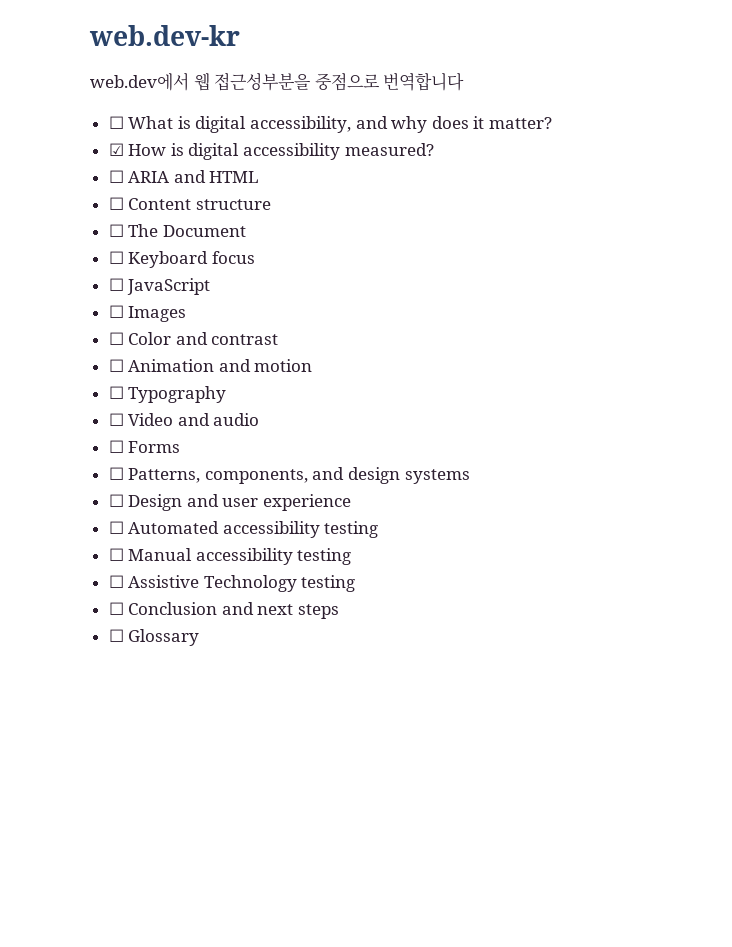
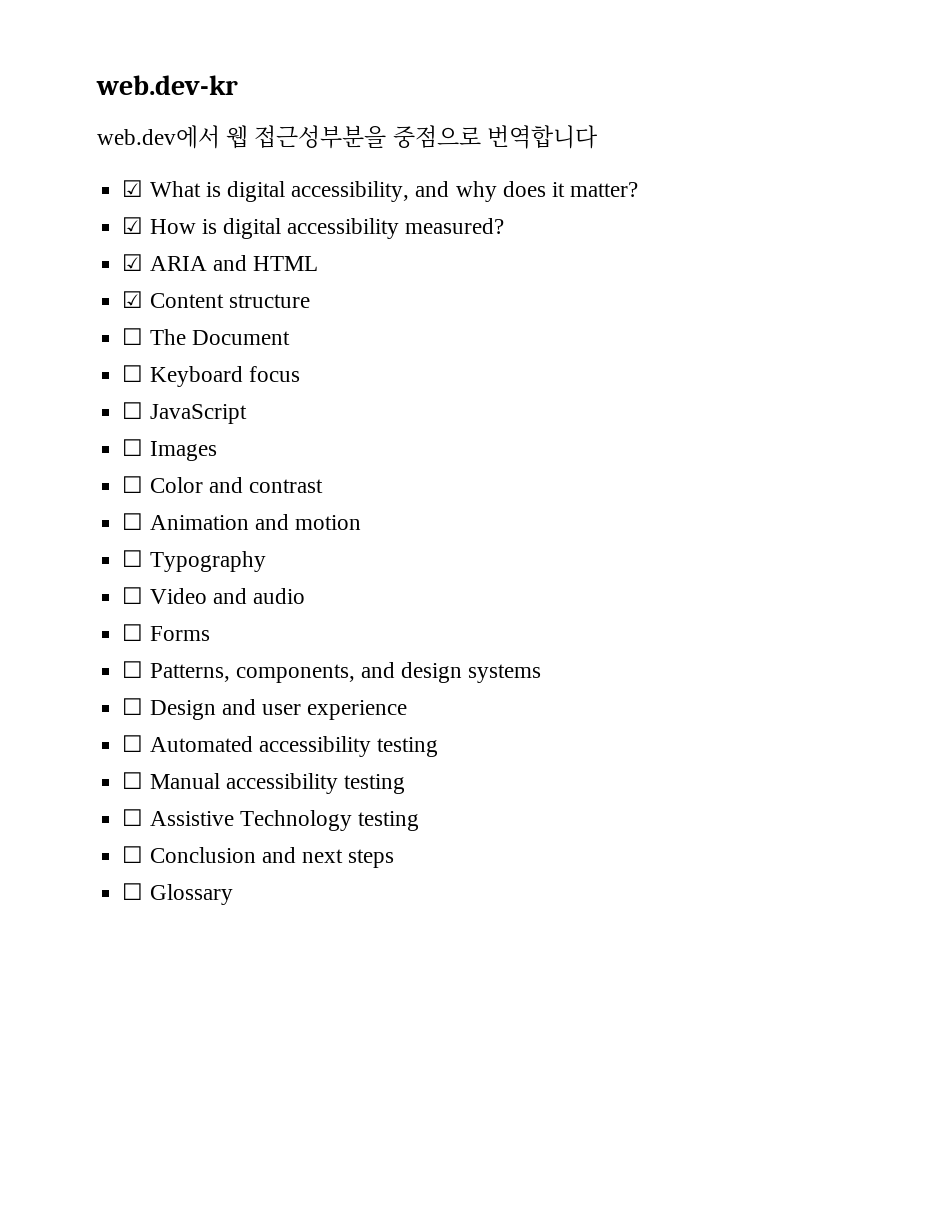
[108,116,124,129] ☐ -> [122,180,144,197] ☑
[108,170,124,183] ☐ -> [122,254,144,271] ☑
[108,197,124,210] ☐ -> [122,291,144,308] ☑

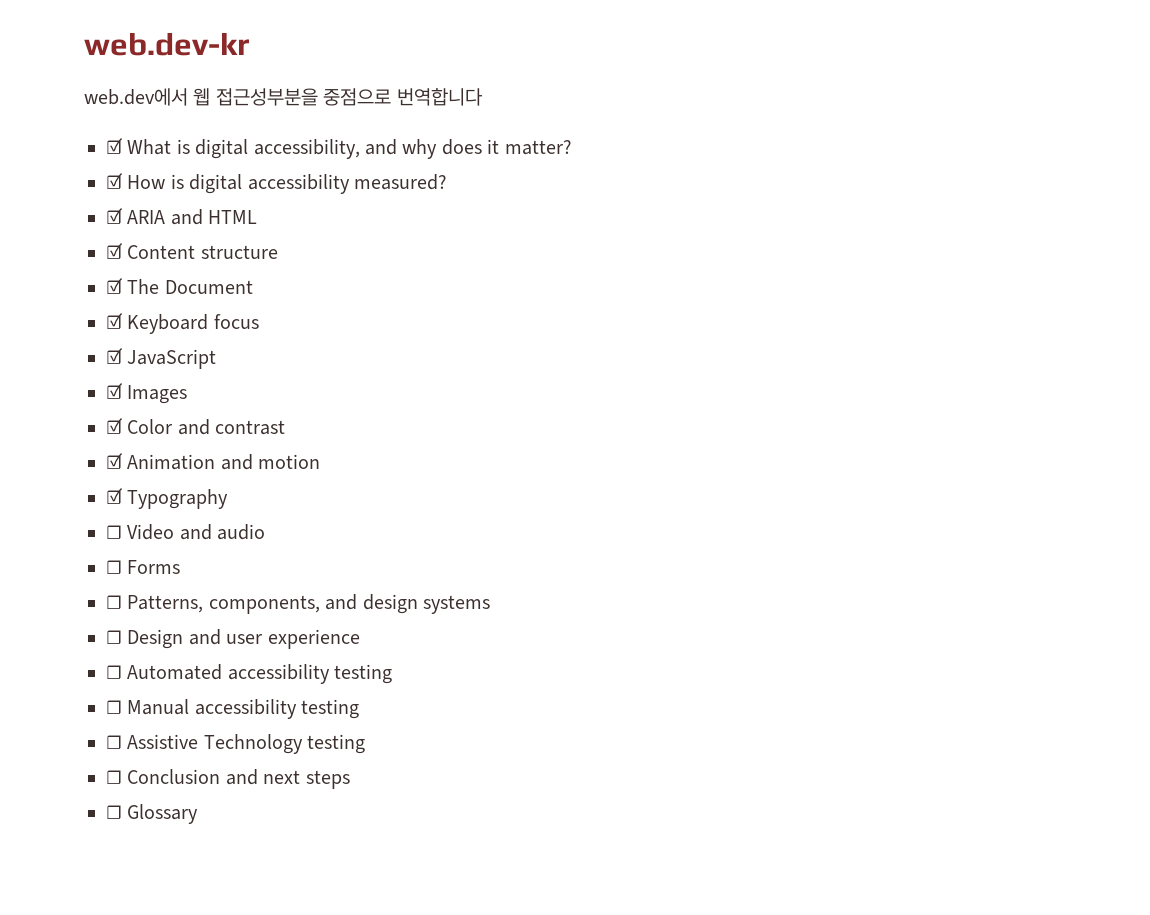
[122,328,144,345] ☐ -> [106,278,123,294] ☑
[122,365,144,382] ☐ -> [106,313,123,329] ☑
[122,402,144,419] ☐ -> [106,348,123,364] ☑
[122,439,144,456] ☐ -> [106,383,123,399] ☑
[122,476,144,493] ☐ -> [106,418,123,434] ☑
[122,513,144,530] ☐ -> [106,453,123,469] ☑
[122,550,144,567] ☐ -> [106,488,123,504] ☑

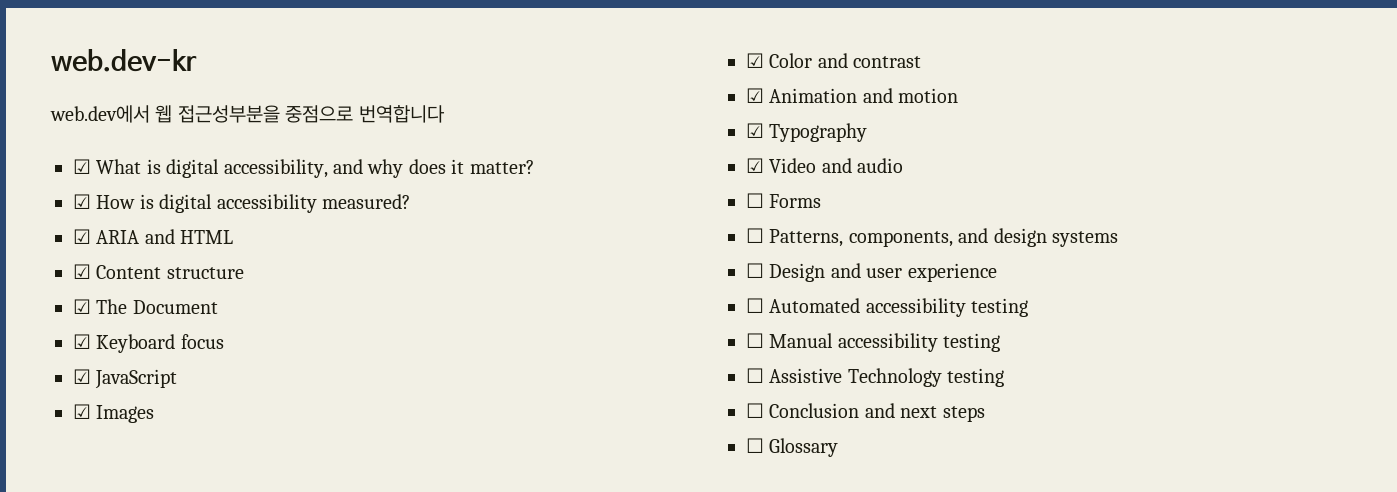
[106,525,122,539] ☐ -> [746,158,764,173] ☑

